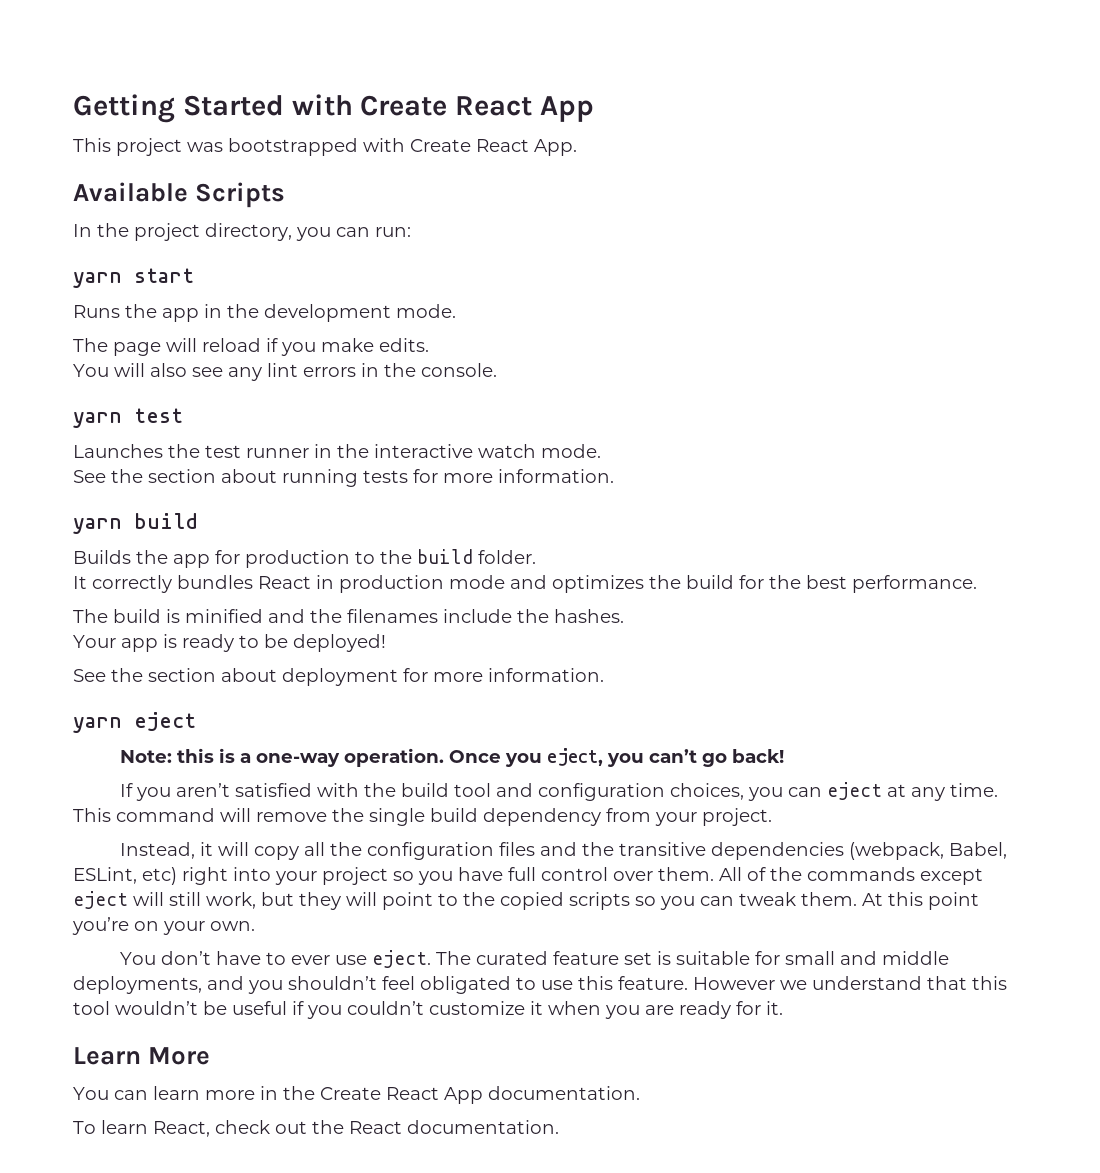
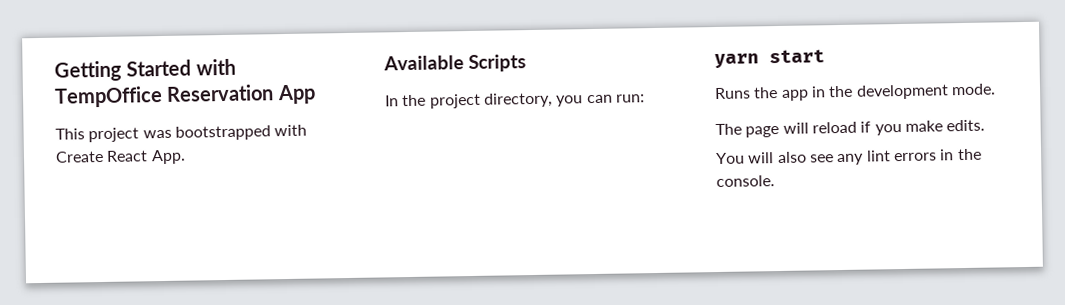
[360,95,533,116] Create React -> [54,84,275,108] TempOffice Reservation
[73,408,183,428] [73,444,601,458] [73,469,614,487] [73,513,198,534] [73,549,536,568] [73,575,977,593] [73,609,624,623] [73,634,386,652] [73,668,604,686] [73,712,196,733] [120,748,785,767] [120,782,999,801] [73,808,772,826] [120,842,1008,860] [73,867,983,885] [73,891,979,910] [72,917,255,935] [120,950,950,968] [73,976,1007,994] [73,1001,783,1019] [73,1047,211,1065] [73,1086,640,1104] [73,1120,559,1137] // yarn test // Launches the test runner in the interactive watch mode. // See the section about running tests for more information. // yarn build // Builds the app for production to the build folder. // It correctly bundles React in production mode and optimizes the build for the best performance. // The build is minified and the filenames include the hashes. // Your app is ready to be deployed! // See the section about deployment for more information. // yarn eject // Note: this is a one-way operation. Once you eject, you can’t go back! // If you aren’t satisfied with the build tool and configuration choices, you can eject at any time. This command will remove the single build dependency from your project. // Instead, it will copy all the configuration files and the transitive dependencies (webpack, Babel, ESLint, etc) right into your project so you have full control over them. All of the commands except eject will still work, but they will point to the copied scripts so you can tweak them. At this point you’re on your own. // You don’t have to ever use eject. The curated feature set is suitable for small and middle deployments, and you shouldn’t feel obligated to use this feature. However we understand that this tool wouldn’t be useful if you couldn’t customize it when you are ready for it. // Learn More // You can learn more in the Create React App documentation. // To learn React, check out the React documentation. -> (775, 181) none

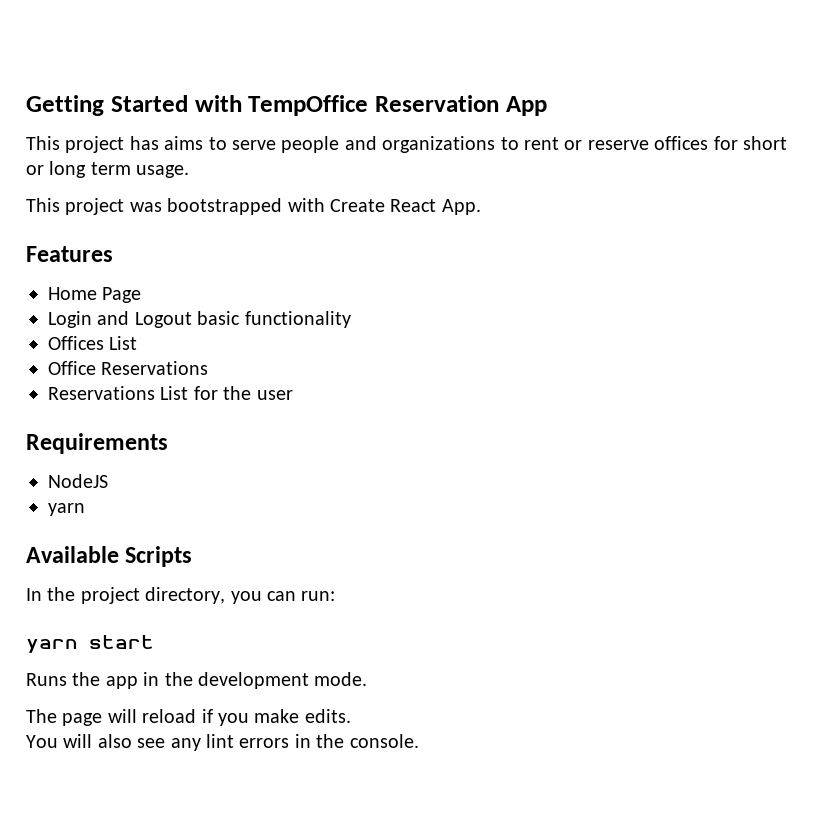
(316, 94) none -> [26,136,787,153] [26,161,190,178] // This project has aims to serve people and organizations to rent or reserve offices for short or long term usage.
(186, 157) none -> [26,246,113,262] [48,287,142,303] [48,311,351,328] [48,336,138,350] [48,361,209,375] [48,386,293,400] [26,433,168,454] [48,474,108,488] [48,503,85,516] // Features // Home Page // Login and Logout basic functionality // Offices List // Office Reservations // Reservations List for the user // Requirements // NodeJS // yarn

